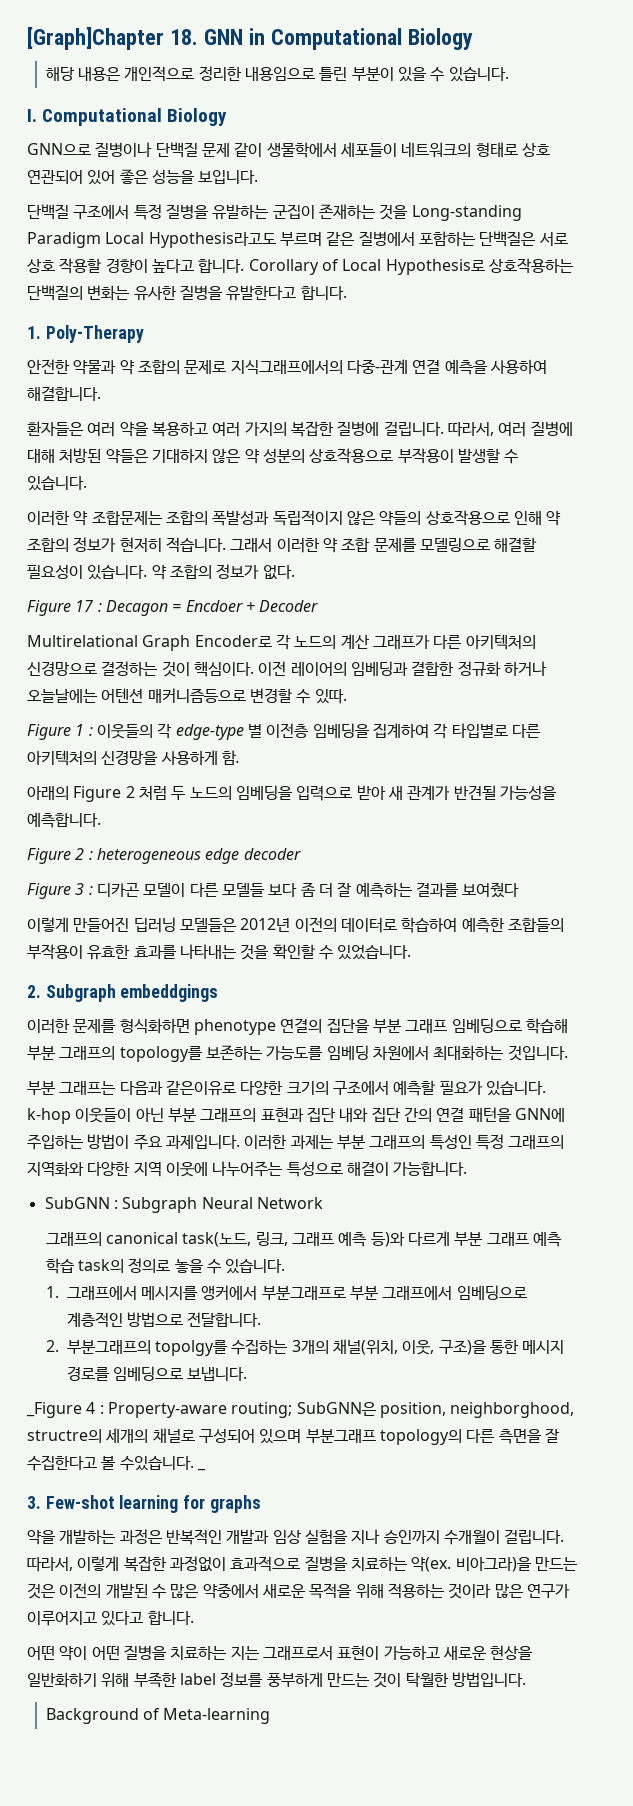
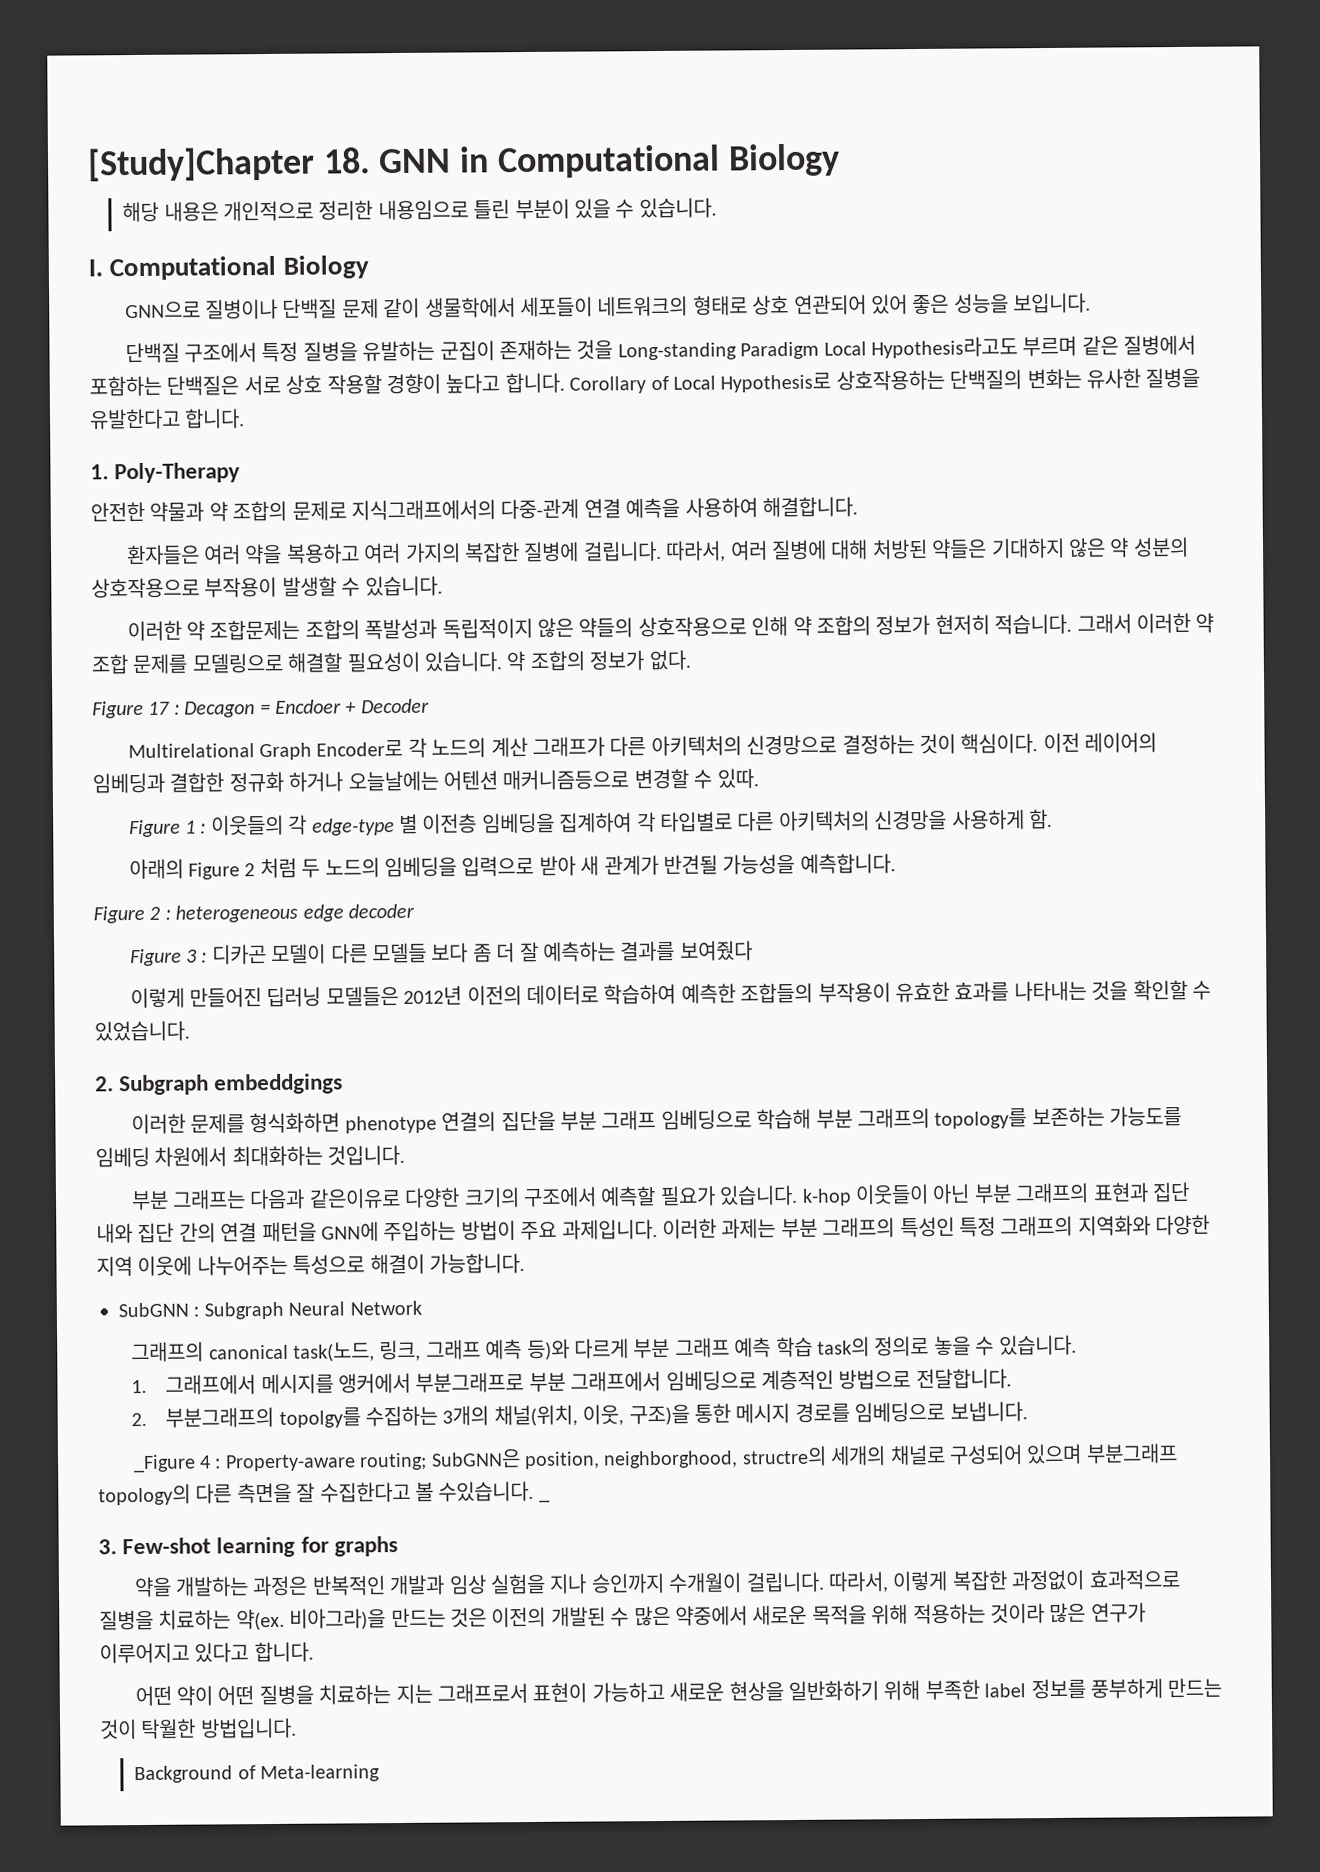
[27,27,164,50] [Graph]Chapter -> [87,146,315,182] [Study]Chapter

